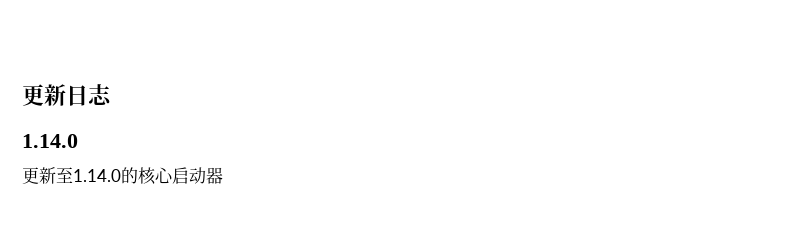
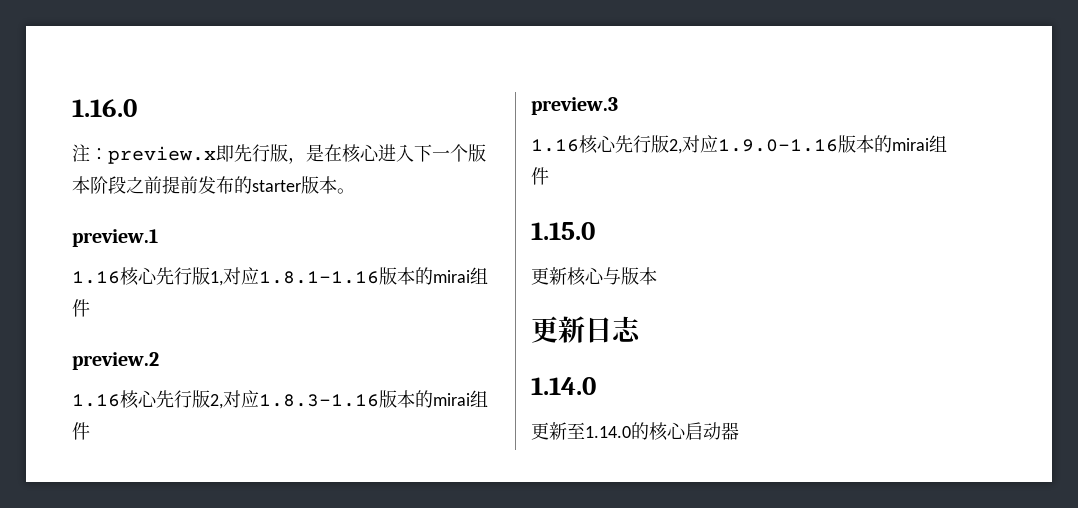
(22, 95) none -> [72,99,137,117] [72,144,486,164] [72,176,355,194] [72,229,158,247] [72,267,488,286] [72,299,90,317] [72,352,159,370] [72,390,488,409] [72,422,90,440] [531,97,618,115] [531,135,947,154] [531,167,549,185] [531,222,595,240] [531,267,657,286] 1.16.0 // 注：preview.x即先行版，是在核心进入下一个版本阶段之前提前发布的starter版本。 // preview.1 // 1.16核心先行版1,对应1.8.1-1.16版本的mirai组件 // preview.2 // 1.16核心先行版2,对应1.8.3-1.16版本的mirai组件 // preview.3 // 1.16核心先行版2,对应1.9.0-1.16版本的mirai组件 // 1.15.0 // 更新核心与版本 //

